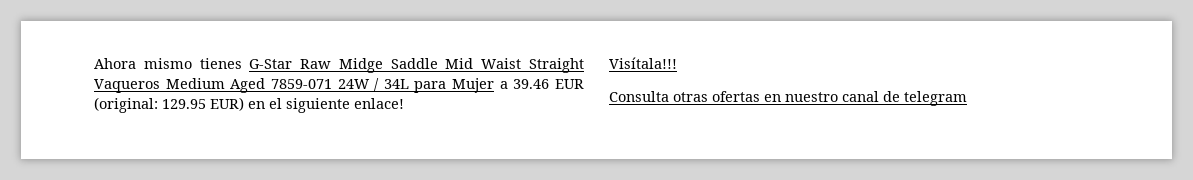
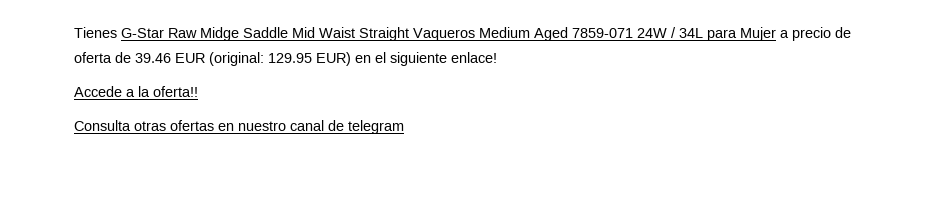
[94,58,242,69] Ahora mismo tienes -> [74,27,117,38] Tienes
(508, 85) none -> [792,27,851,41] [74,52,131,63] precio de oferta de
[609,57,677,69] Visítala!!! -> [74,86,198,97] Accede a la oferta!!

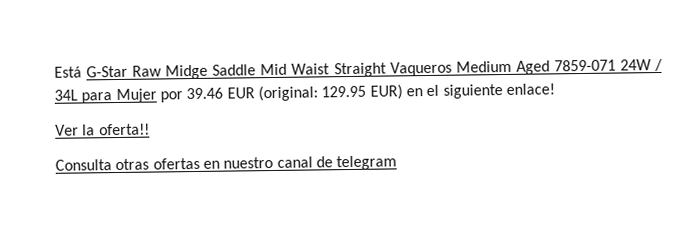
[74,27,117,38] Tienes -> [54,66,82,78] Está
[780,27,851,41] [74,52,131,63] a precio de oferta de -> [159,91,183,103] por
[74,86,135,97] Accede a -> [55,124,79,136] Ver

